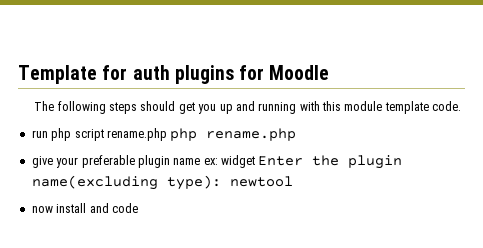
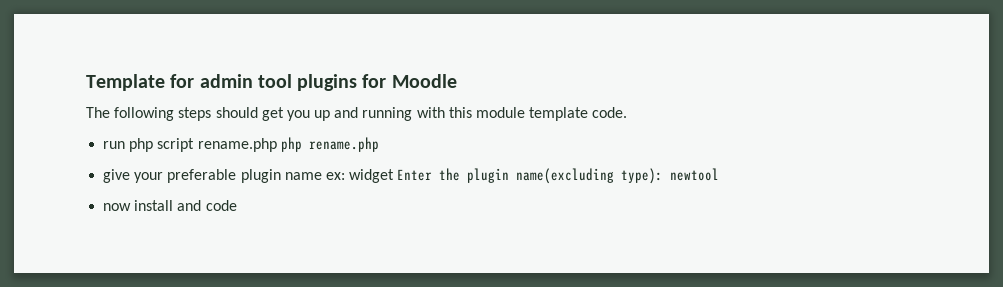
[132,65,170,80] auth -> [199,74,292,88] admin tool

